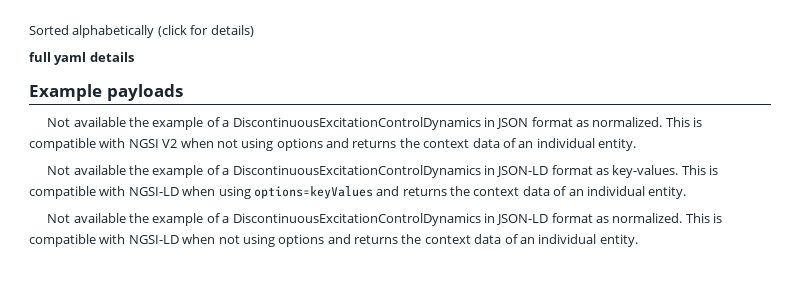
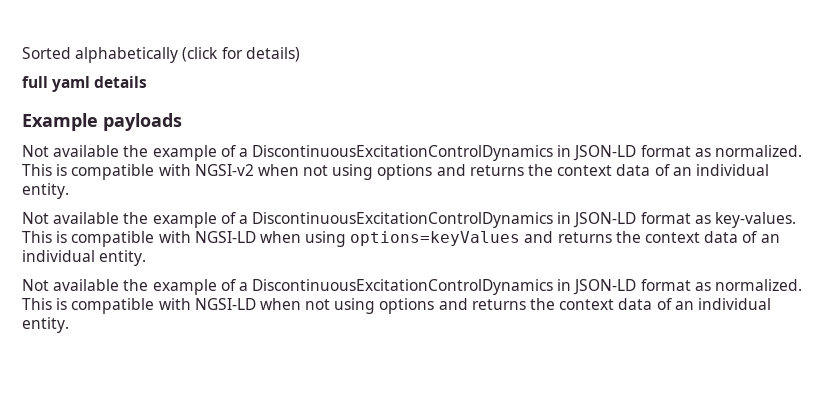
[496,117,703,129] [29,138,178,151] JSON format as normalized. This is compatible with NGSI V2 -> [573,145,803,161] [22,164,254,180] JSON-LD format as normalized. This is compatible with NGSI-v2

